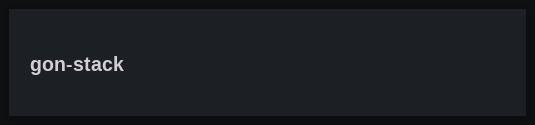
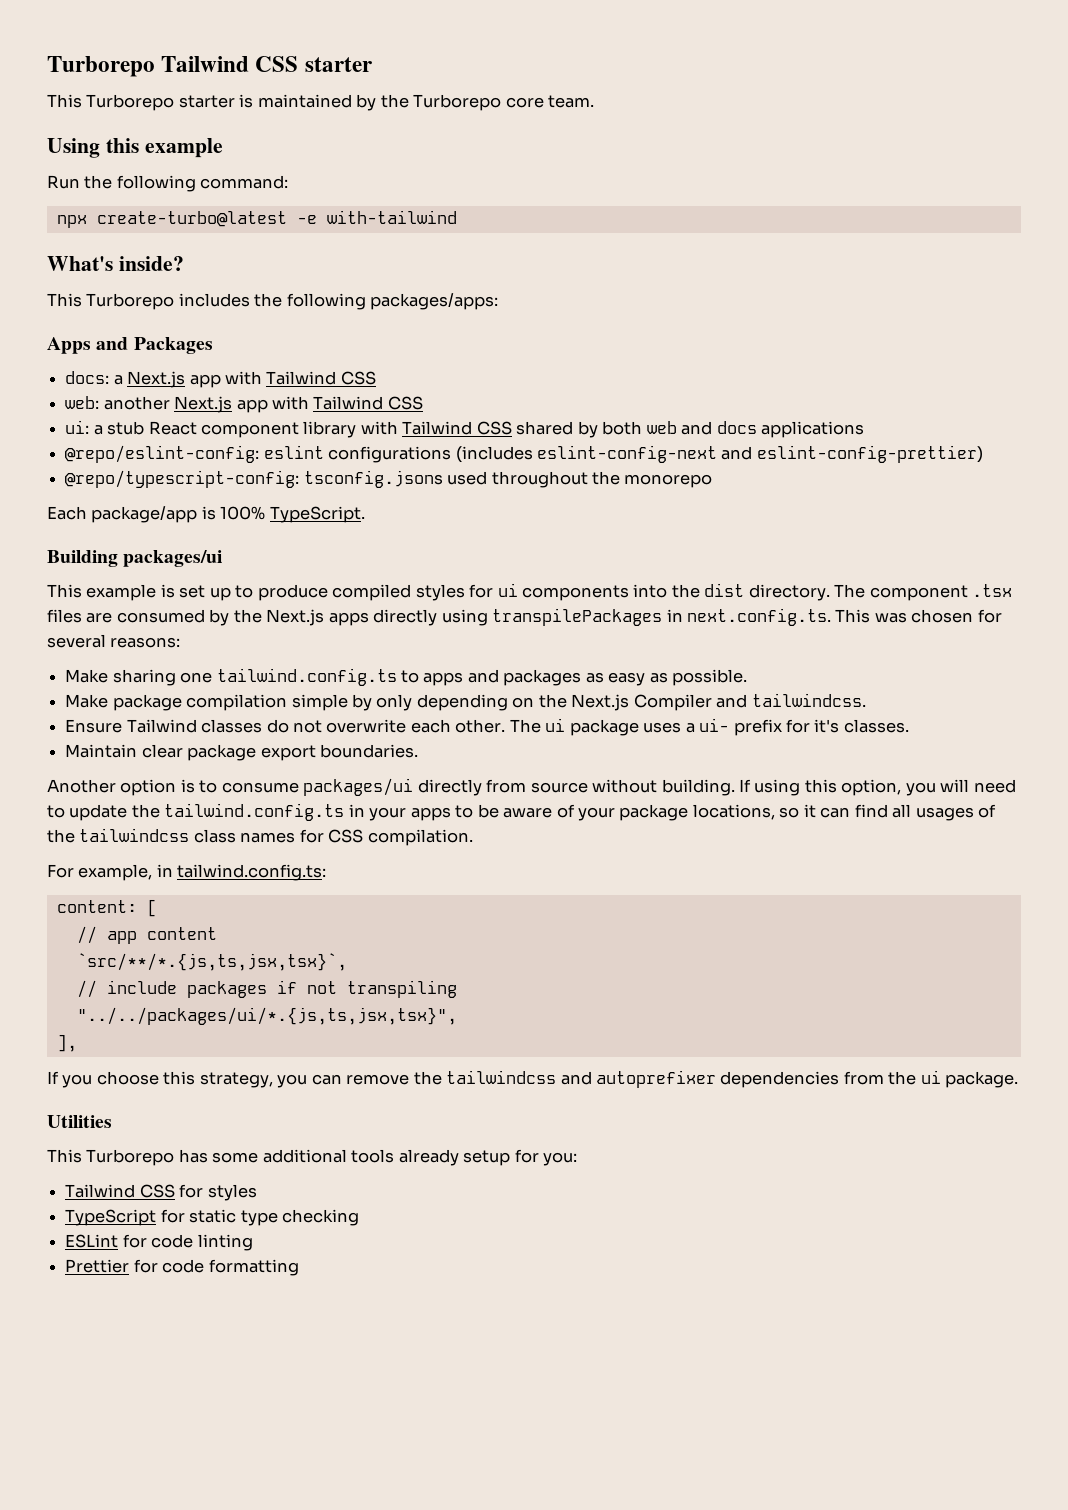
[30,56,124,75] gon-stack -> [47,56,372,77] [47,94,595,111] [47,138,223,158] [47,175,289,192] [56,210,457,228] [47,256,184,271] [47,293,499,310] [47,337,213,354] [65,371,376,388] [65,396,423,413] [65,420,864,438] [65,445,983,463] [65,470,713,488] [47,506,365,523] [47,550,223,567] [47,583,1013,601] [47,608,1002,626] [47,634,181,648] [65,668,748,686] [65,693,866,711] [65,718,909,736] [65,744,418,761] [47,778,1016,796] [47,803,997,821] [47,828,473,846] [47,864,327,881] [56,899,157,917] [76,926,217,944] [76,953,347,971] [76,980,457,998] [76,1007,457,1025] [56,1034,77,1052] [47,1070,1019,1088] [47,1115,112,1128] [47,1149,578,1166] [65,1184,257,1201] [65,1209,359,1226] [65,1234,253,1251] [65,1259,299,1276] Turborepo Tailwind CSS starter // This Turborepo starter is maintained by the Turborepo core team. // Using this example // Run the following command: // npx create-turbo@latest -e with-tailwind // What's inside? // This Turborepo includes the following packages/apps: // Apps and Packages // docs: a Next.js app with Tailwind CSS // web: another Next.js app with Tailwind CSS // ui: a stub React component library with Tailwind CSS shared by both web and docs applications // @repo/eslint-config: eslint configurations (includes eslint-config-next and eslint-config-prettier) // @repo/typescript-config: tsconfig.jsons used throughout the monorepo // Each package/app is 100% TypeScript. // Building packages/ui // This example is set up to produce compiled styles for ui components into the dist directory. The component .tsx files are consumed by the Next.js apps directly using transpilePackages in next.config.ts. This was chosen for several reasons: // Make sharing one tailwind.config.ts to apps and packages as easy as possible. // Make package compilation simple by only depending on the Next.js Compiler and tailwindcss. // Ensure Tailwind classes do not overwrite each other. The ui package uses a ui- prefix for it's classes. // Maintain clear package export boundaries. // Another option is to consume packages/ui directly from source without building. If using this option, you will need to update the tailwind.config.ts in your apps to be aware of your package locations, so it can find all usages of the tailwindcss class names for CSS compilation. // For example, in tailwind.config.ts: // content: [ // // app content // `src/**/*.{js,ts,jsx,tsx}`, // // include packages if not transpiling // "../../packages/ui/*.{js,ts,jsx,tsx}", // ], // If you choose this strategy, you can remove the tailwindcss and autoprefixer dependencies from the ui package. // Utilities // This Turborepo has some additional tools already setup for you: // Tailwind CSS for styles // TypeScript for static type checking // ESLint for code linting // Prettier for code formatting

